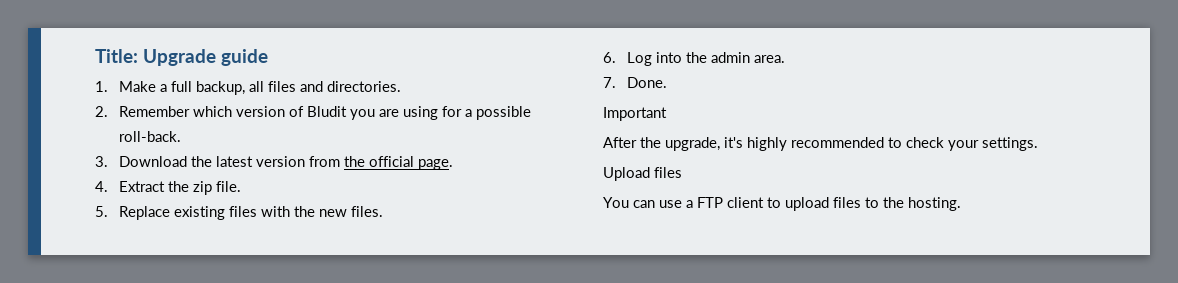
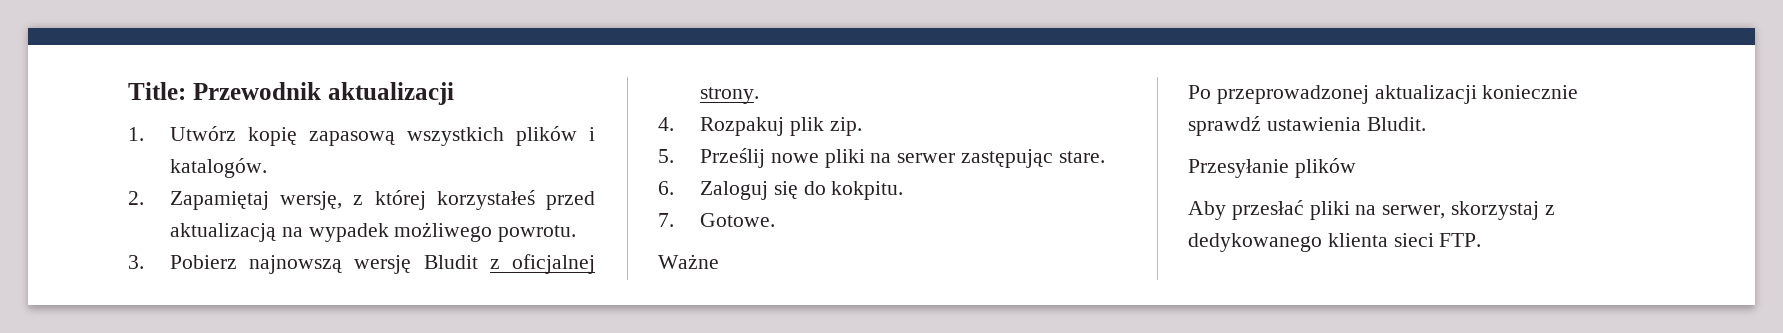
[143,49,268,66] Upgrade guide -> [192,82,454,105] Przewodnik aktualizacji
[118,81,401,95] [95,106,531,120] [118,131,181,142] [95,156,453,170] [95,181,241,195] [95,206,383,220] [603,52,785,66] [603,77,667,88] [603,107,667,121] [603,137,1038,151] [603,167,682,181] [603,197,961,211] Make a full backup, all files and directories. // 2. Remember which version of Bludit you are using for a possible roll-back. // 3. Download the latest version from the official page. // 4. Extract the zip file. // 5. Replace existing files with the new files. // 6. Log into the admin area. // 7. Done. // Important // After the upgrade, it's highly recommended to check your settings. // Upload files // You can use a FTP client to upload files to the hosting. -> [170,126,595,146] [170,158,268,178] [128,190,595,210] [170,222,577,242] [128,254,595,274] [700,87,760,104] [658,117,862,136] [658,148,1105,168] [658,181,904,200] [658,213,776,227] [658,254,719,269] [1188,85,1579,104] [1188,116,1426,136] [1188,158,1356,178] [1188,200,1555,220] [1188,233,1482,252] Utwórz kopię zapasową wszystkich plików i katalogów. // 2. Zapamiętaj wersję, z której korzystałeś przed aktualizacją na wypadek możliwego powrotu. // 3. Pobierz najnowszą wersję Bludit z oficjalnej strony. // 4. Rozpakuj plik zip. // 5. Prześlij nowe pliki na serwer zastępując stare. // 6. Zaloguj się do kokpitu. // 7. Gotowe. // Ważne // Po przeprowadzonej aktualizacji koniecznie sprawdź ustawienia Bludit. // Przesyłanie plików // Aby przesłać pliki na serwer, skorzystaj z dedykowanego klienta sieci FTP.

